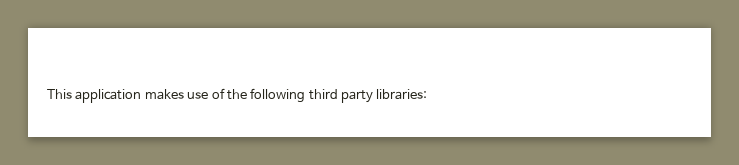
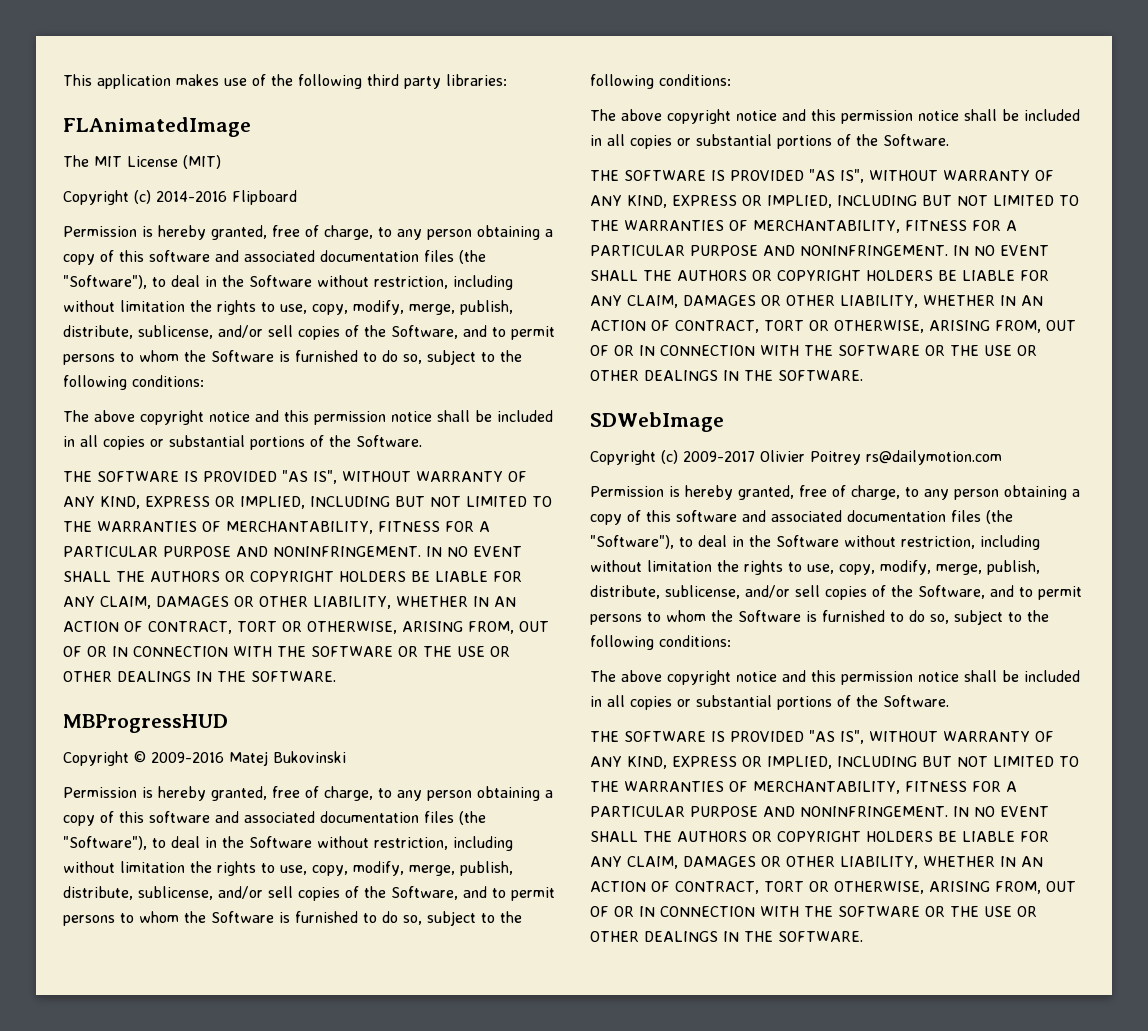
(428, 94) none -> [63,117,251,137] [63,155,221,169] [63,190,297,205] [63,225,553,240] [63,250,486,265] [63,275,513,290] [63,300,513,315] [63,325,555,340] [63,350,522,365] [63,375,204,390] [63,410,553,425] [63,435,422,450] [63,470,527,484] [63,496,552,509] [63,521,490,534] [63,546,522,557] [63,571,522,582] [63,596,516,609] [63,621,549,634] [63,646,510,657] [63,671,336,682] [63,714,228,733] [63,751,346,766] [63,786,553,801] [63,811,486,826] [63,836,513,851] [63,861,513,876] [63,886,555,901] [63,911,522,926] [590,74,731,89] [590,109,1080,124] [590,134,949,149] [590,169,1054,183] [590,195,1079,208] [590,220,1017,233] [590,245,1049,256] [590,270,1049,281] [590,295,1043,308] [590,320,1076,333] [590,345,1037,356] [590,370,863,381] [590,412,724,432] [590,450,1002,465] [590,485,1080,500] [590,510,1013,525] [590,535,1040,550] [590,560,1040,575] [590,585,1082,600] [590,610,1049,625] [590,635,731,650] [590,670,1080,685] [590,695,949,710] [590,730,1054,744] [590,756,1079,769] [590,781,1017,794] [590,806,1049,817] [590,831,1049,842] [590,856,1043,869] [590,881,1076,894] [590,906,1037,917] [590,931,863,942] // FLAnimatedImage // The MIT License (MIT) // Copyright (c) 2014-2016 Flipboard // Permission is hereby granted, free of charge, to any person obtaining a copy of this software and associated documentation files (the "Software"), to deal in the Software without restriction, including without limitation the rights to use, copy, modify, merge, publish, distribute, sublicense, and/or sell copies of the Software, and to permit persons to whom the Software is furnished to do so, subject to the following conditions: // The above copyright notice and this permission notice shall be included in all copies or substantial portions of the Software. // THE SOFTWARE IS PROVIDED "AS IS", WITHOUT WARRANTY OF ANY KIND, EXPRESS OR IMPLIED, INCLUDING BUT NOT LIMITED TO THE WARRANTIES OF MERCHANTABILITY, FITNESS FOR A PARTICULAR PURPOSE AND NONINFRINGEMENT. IN NO EVENT SHALL THE AUTHORS OR COPYRIGHT HOLDERS BE LIABLE FOR ANY CLAIM, DAMAGES OR OTHER LIABILITY, WHETHER IN AN ACTION OF CONTRACT, TORT OR OTHERWISE, ARISING FROM, OUT OF OR IN CONNECTION WITH THE SOFTWARE OR THE USE OR OTHER DEALINGS IN THE SOFTWARE. // MBProgressHUD // Copyright © 2009-2016 Matej Bukovinski // Permission is hereby granted, free of charge, to any person obtaining a copy of this software and associated documentation files (the "Software"), to deal in the Software without restriction, including without limitation the rights to use, copy, modify, merge, publish, distribute, sublicense, and/or sell copies of the Software, and to permit persons to whom the Software is furnished to do so, subject to the following conditions: // The above copyright notice and this permission notice shall be included in all copies or substantial portions of the Software. // THE SOFTWARE IS PROVIDED "AS IS", WITHOUT WARRANTY OF ANY KIND, EXPRESS OR IMPLIED, INCLUDING BUT NOT LIMITED TO THE WARRANTIES OF MERCHANTABILITY, FITNESS FOR A PARTICULAR PURPOSE AND NONINFRINGEMENT. IN NO EVENT SHALL THE AUTHORS OR COPYRIGHT HOLDERS BE LIABLE FOR ANY CLAIM, DAMAGES OR OTHER LIABILITY, WHETHER IN AN ACTION OF CONTRACT, TORT OR OTHERWISE, ARISING FROM, OUT OF OR IN CONNECTION WITH THE SOFTWARE OR THE USE OR OTHER DEALINGS IN THE SOFTWARE. // SDWebImage // Copyright (c) 2009-2017 Olivier Poitrey rs@dailymotion.com // Permission is hereby granted, free of charge, to any person obtaining a copy of this software and associated documentation files (the "Software"), to deal in the Software without restriction, including without limitation the rights to use, copy, modify, merge, publish, distribute, sublicense, and/or sell copies of the Software, and to permit persons to whom the Software is furnished to do so, subject to the following conditions: // The above copyright notice and this permission notice shall be included in all copies or substantial portions of the Software. // THE SOFTWARE IS PROVIDED "AS IS", WITHOUT WARRANTY OF ANY KIND, EXPRESS OR IMPLIED, INCLUDING BUT NOT LIMITED TO THE WARRANTIES OF MERCHANTABILITY, FITNESS FOR A PARTICULAR PURPOSE AND NONINFRINGEMENT. IN NO EVENT SHALL THE AUTHORS OR COPYRIGHT HOLDERS BE LIABLE FOR ANY CLAIM, DAMAGES OR OTHER LIABILITY, WHETHER IN AN ACTION OF CONTRACT, TORT OR OTHERWISE, ARISING FROM, OUT OF OR IN CONNECTION WITH THE SOFTWARE OR THE USE OR OTHER DEALINGS IN THE SOFTWARE.

